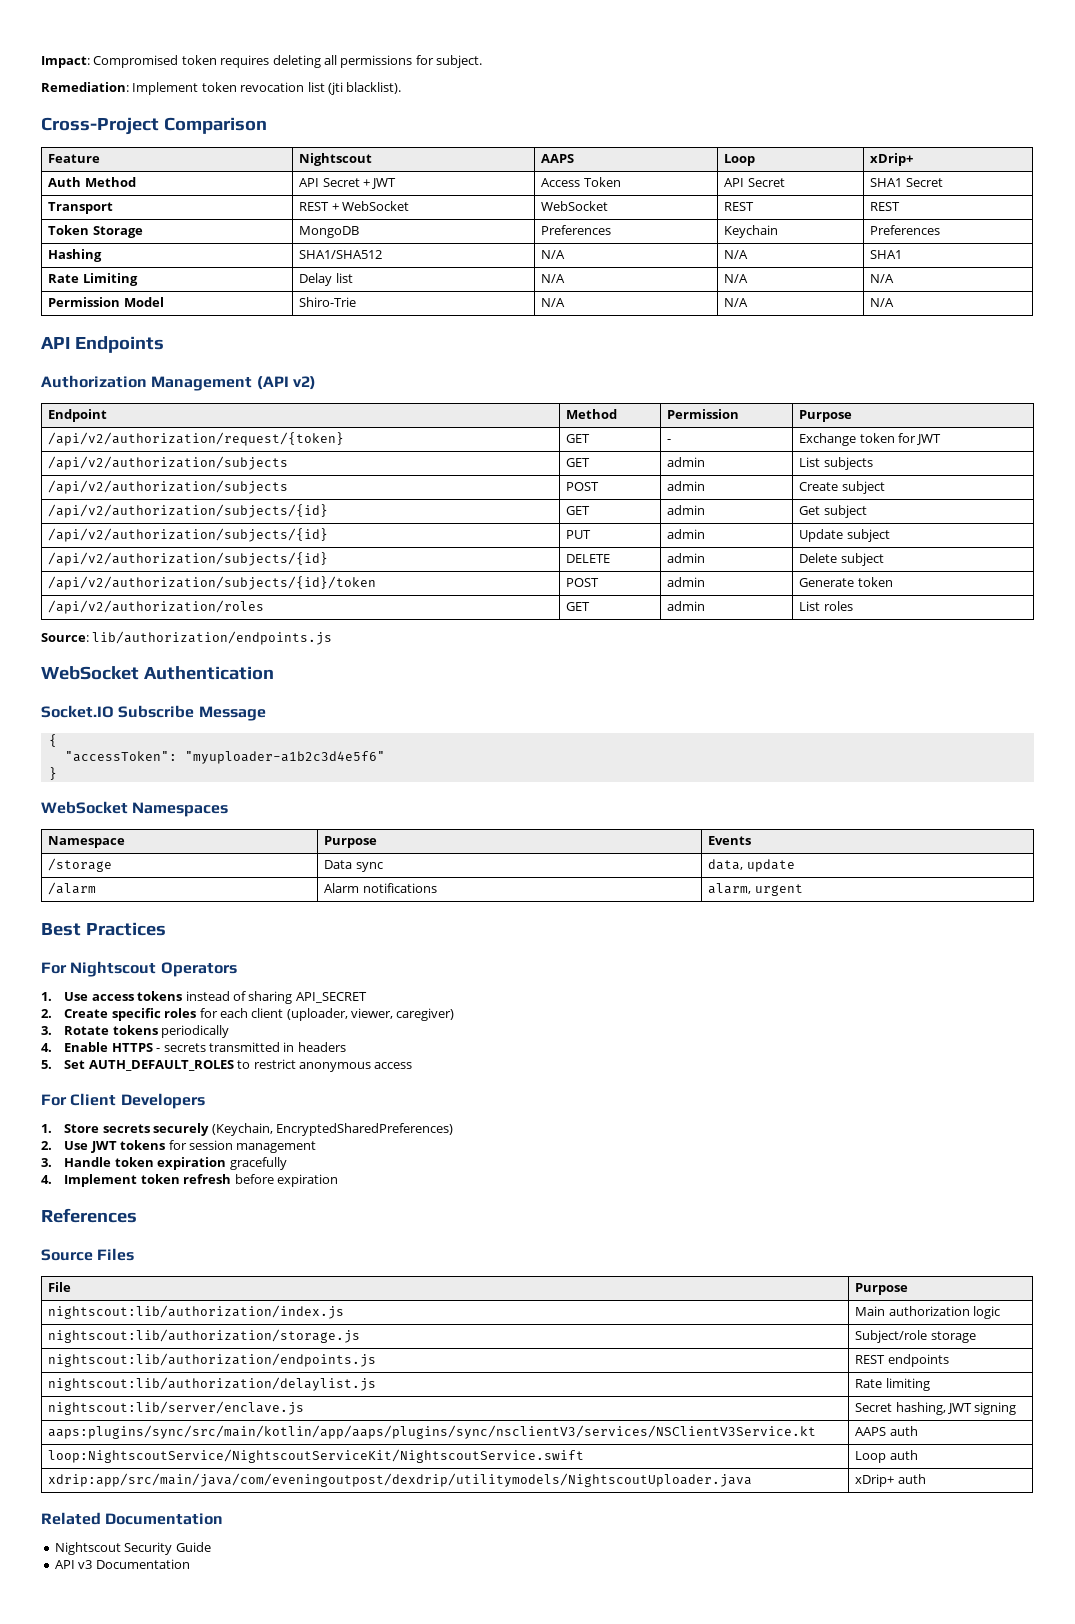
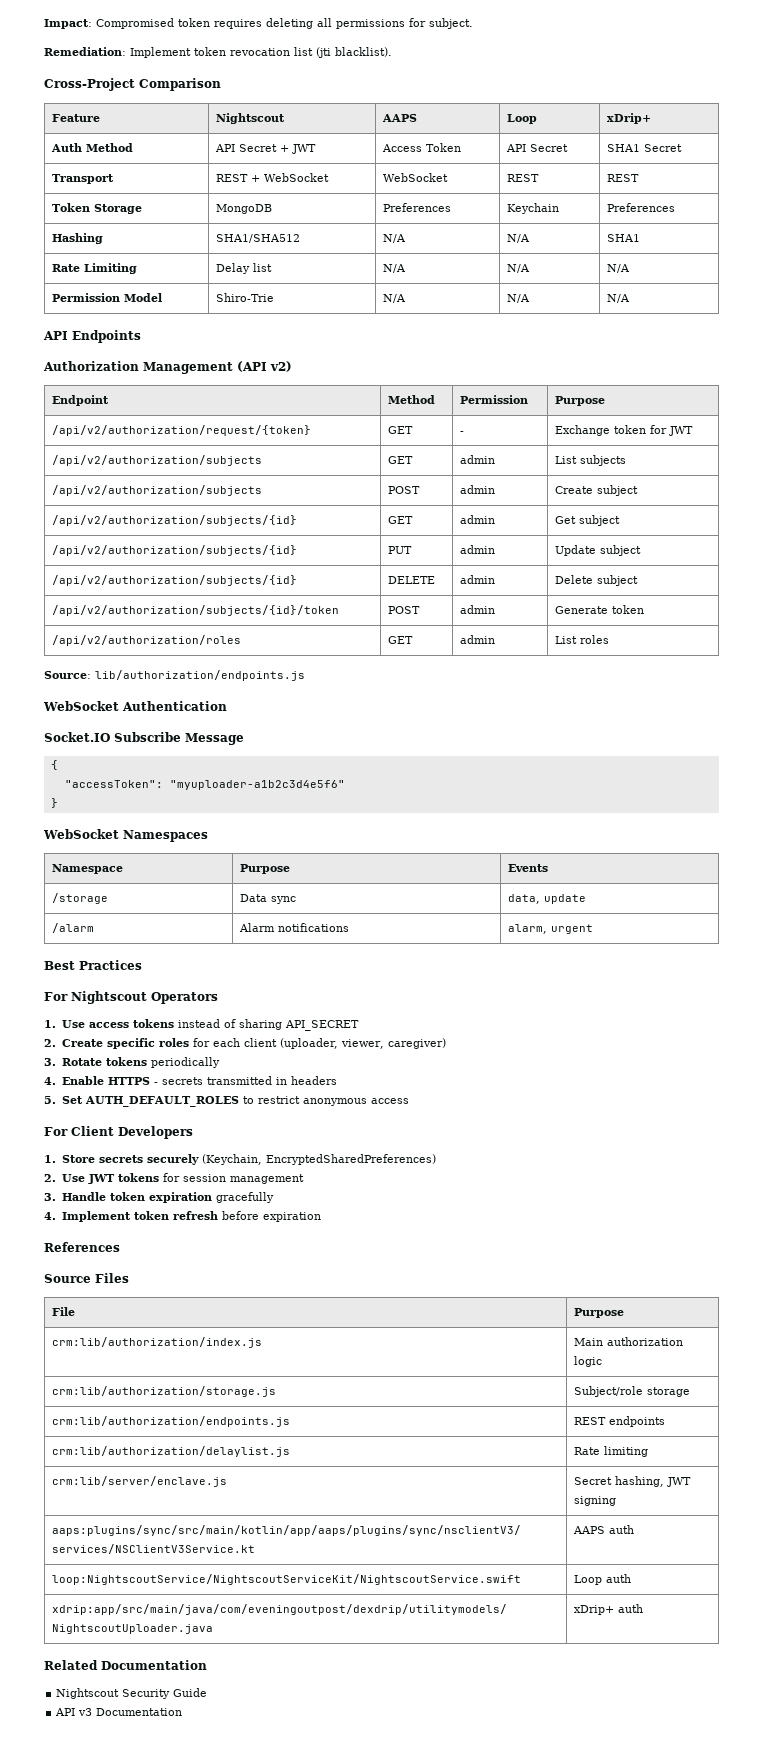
[48,1305,345,1319] nightscout:lib/authorization/index.js -> [52,1337,263,1348] crm:lib/authorization/index.js
[48,1329,361,1343] nightscout:lib/authorization/storage.js -> [52,1386,277,1397] crm:lib/authorization/storage.js
[48,1353,377,1367] nightscout:lib/authorization/endpoints.js -> [52,1416,291,1427] crm:lib/authorization/endpoints.js
[48,1377,377,1391] nightscout:lib/authorization/delaylist.js -> [52,1446,291,1457] crm:lib/authorization/delaylist.js
[48,1401,305,1415] nightscout:lib/server/enclave.js -> [52,1476,228,1487] crm:lib/server/enclave.js

